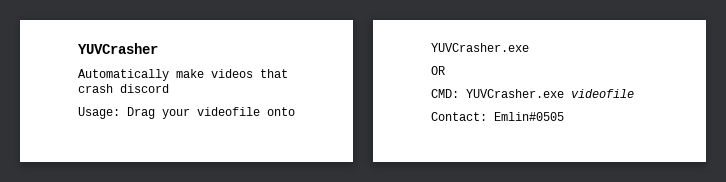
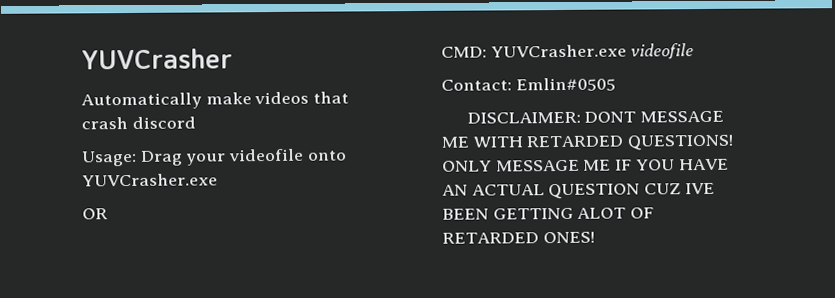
(564, 116) none -> [466,110,725,124] [441,134,735,151] [442,158,729,172] [442,182,715,200] [442,207,655,220] [442,231,595,244] // DISCLAIMER: DONT MESSAGE ME WITH RETARDED QUESTIONS! ONLY MESSAGE ME IF YOU HAVE AN ACTUAL QUESTION CUZ IVE BEEN GETTING ALOT OF RETARDED ONES!

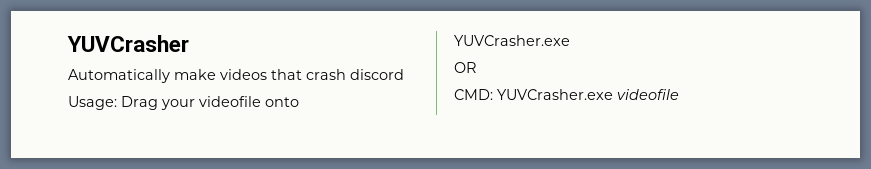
[441,77,616,92] [466,110,725,124] [441,134,735,151] [442,158,729,172] [442,182,715,200] [442,207,655,220] [442,231,595,244] // Contact: Emlin#0505 // DISCLAIMER: DONT MESSAGE ME WITH RETARDED QUESTIONS! ONLY MESSAGE ME IF YOU HAVE AN ACTUAL QUESTION CUZ IVE BEEN GETTING ALOT OF RETARDED ONES! -> (679, 94) none

